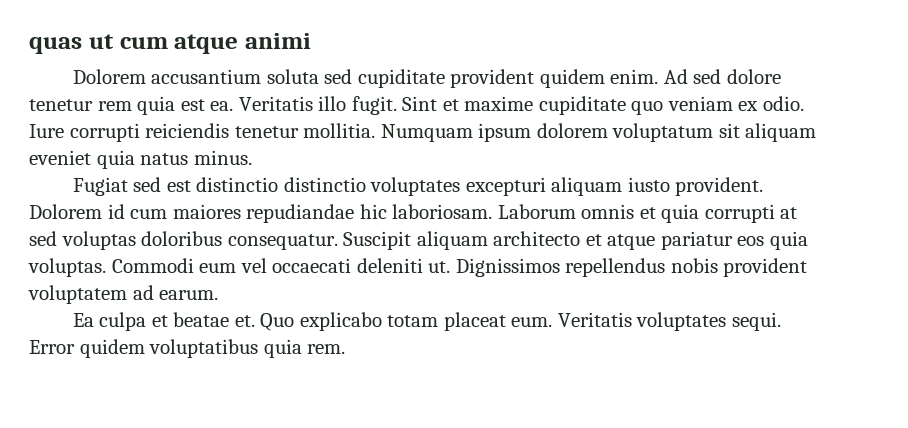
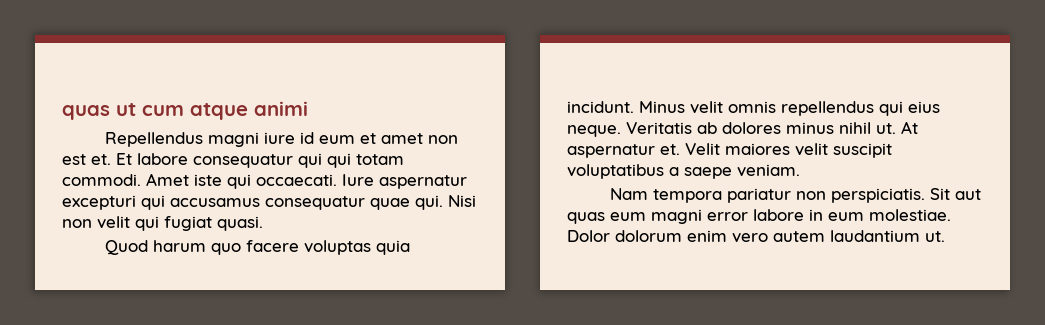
[72,69,781,88] [29,96,805,115] [29,123,817,142] [29,150,252,169] [72,177,764,196] [29,204,798,223] [29,231,808,250] [28,258,808,277] [28,285,219,304] [72,312,781,331] [29,339,346,358] Dolorem accusantium soluta sed cupiditate provident quidem enim. Ad sed dolore tenetur rem quia est ea. Veritatis illo fugit. Sint et maxime cupiditate quo veniam ex odio. Iure corrupti reiciendis tenetur mollitia. Numquam ipsum dolorem voluptatum sit aliquam eveniet quia natus minus. // Fugiat sed est distinctio distinctio voluptates excepturi aliquam iusto provident. Dolorem id cum maiores repudiandae hic laboriosam. Laborum omnis et quia corrupti at sed voluptas doloribus consequatur. Suscipit aliquam architecto et atque pariatur eos quia voluptas. Commodi eum vel occaecati deleniti ut. Dignissimos repellendus nobis provident voluptatem ad earum. // Ea culpa et beatae et. Quo explicabo totam placeat eum. Veritatis voluptates sequi. Error quidem voluptatibus quia rem. -> [104,132,458,147] [62,153,404,168] [62,173,467,189] [62,195,476,210] [62,216,263,231] [104,240,410,255] [567,101,940,116] [567,121,918,137] [567,143,892,158] [567,164,800,179] [609,188,981,203] [567,209,951,224] [567,230,945,243] Repellendus magni iure id eum et amet non est et. Et labore consequatur qui qui totam commodi. Amet iste qui occaecati. Iure aspernatur excepturi qui accusamus consequatur quae qui. Nisi non velit qui fugiat quasi. // Quod harum quo facere voluptas quia incidunt. Minus velit omnis repellendus qui eius neque. Veritatis ab dolores minus nihil ut. At aspernatur et. Velit maiores velit suscipit voluptatibus a saepe veniam. // Nam tempora pariatur non perspiciatis. Sit aut quas eum magni error labore in eum molestiae. Dolor dolorum enim vero autem laudantium ut.

